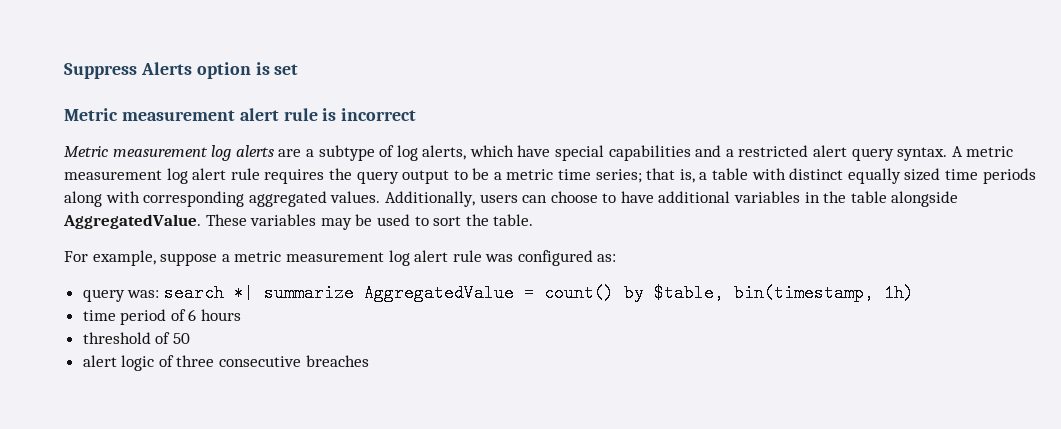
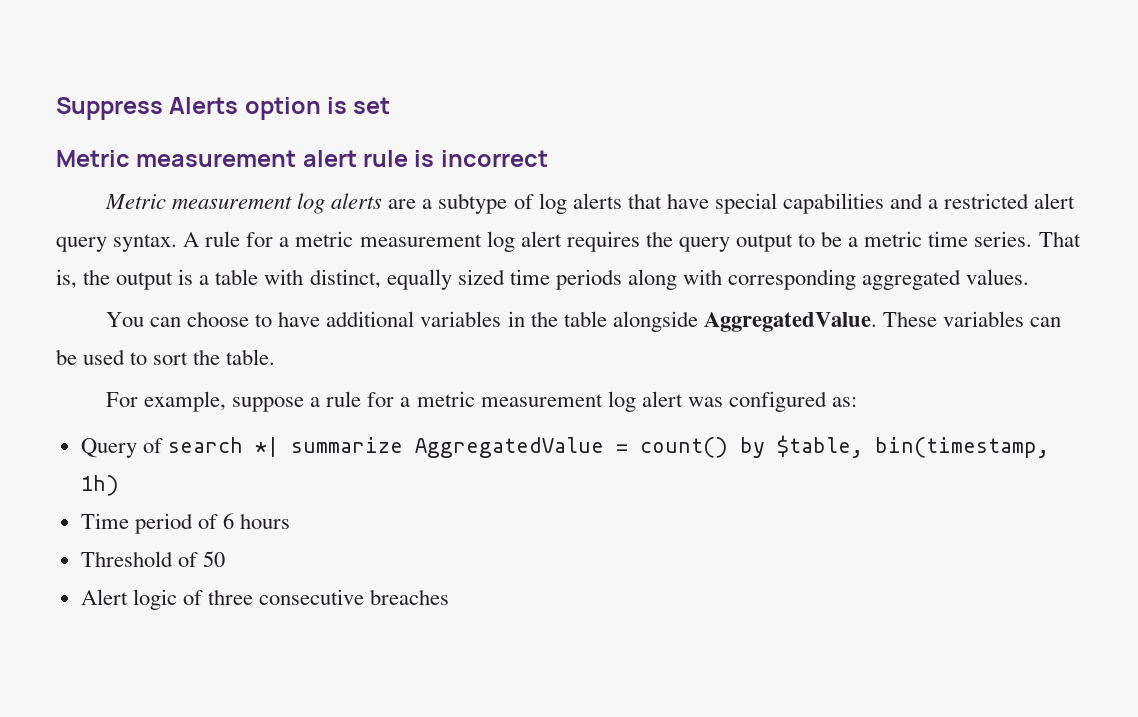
[422,145,514,160] alerts, which -> [572,193,662,209] alerts that
[966,146,1014,157] [64,168,260,184] metric measurement log alert rule -> [205,231,562,252] rule for a metric measurement log alert
[595,168,695,183] series; that is, -> [974,231,1081,247] [56,269,194,290] series. That is, the output is
[789,168,844,180] distinct -> [309,269,381,289] distinct,
[384,191,518,207] Additionally, users -> [106,312,145,327] // You
[320,218,352,230] may -> [1030,317,1062,327] can
[234,250,482,266] metric measurement log alert rule -> [326,391,683,412] rule for a metric measurement log alert
[82,289,160,302] query was: -> [80,438,163,458] Query of
[82,310,116,321] time -> [80,513,129,529] Time
[82,332,151,344] threshold -> [80,551,173,567] Threshold
[82,355,117,367] alert -> [80,589,128,605] Alert

